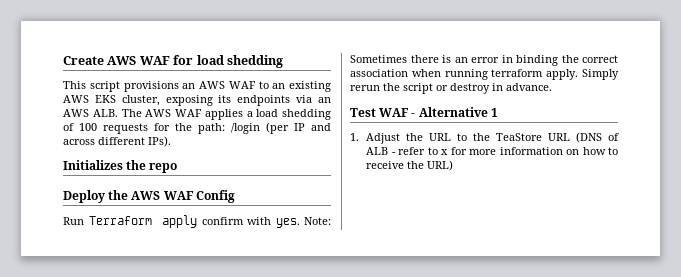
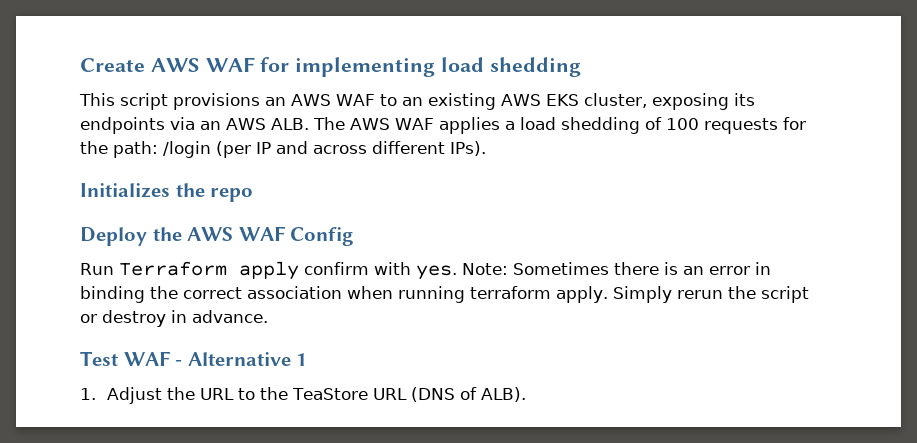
(194, 60) none -> [295,57,436,77] implementing
[366,147,618,155] [366,160,454,171] ALB - refer to x for more information on how to receive the URL) -> [480,387,526,402] ALB).

